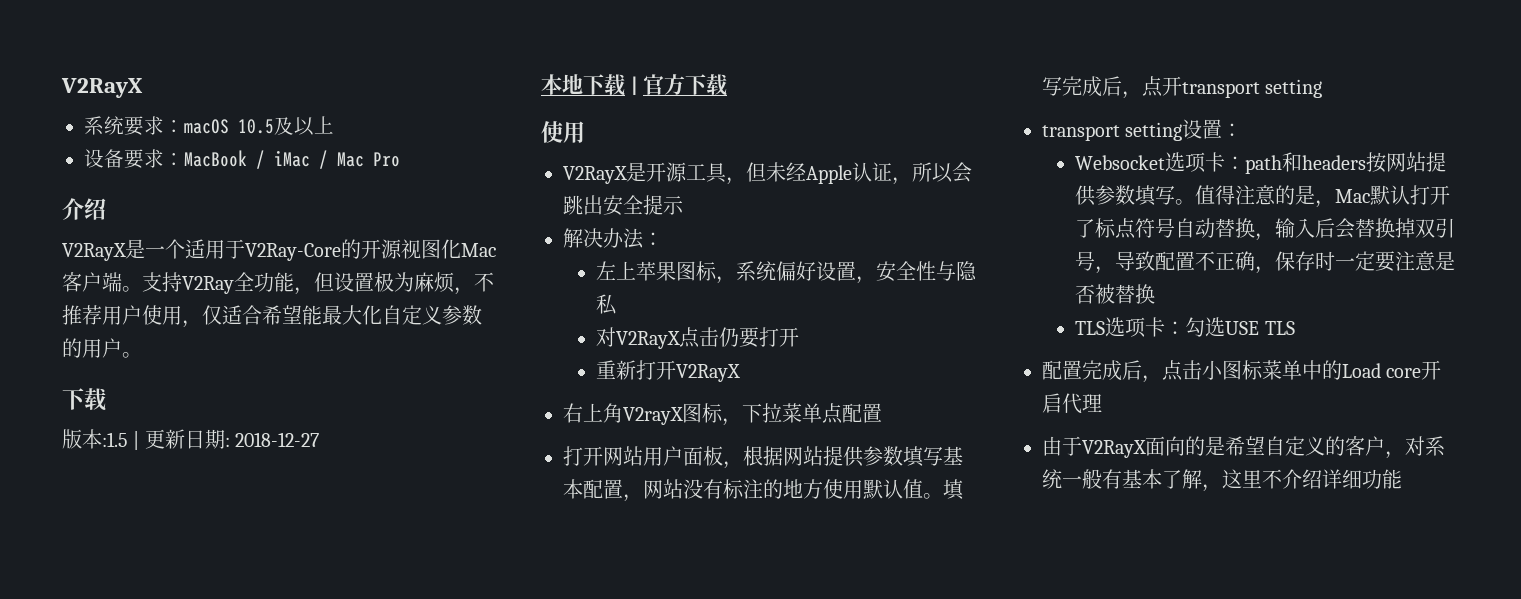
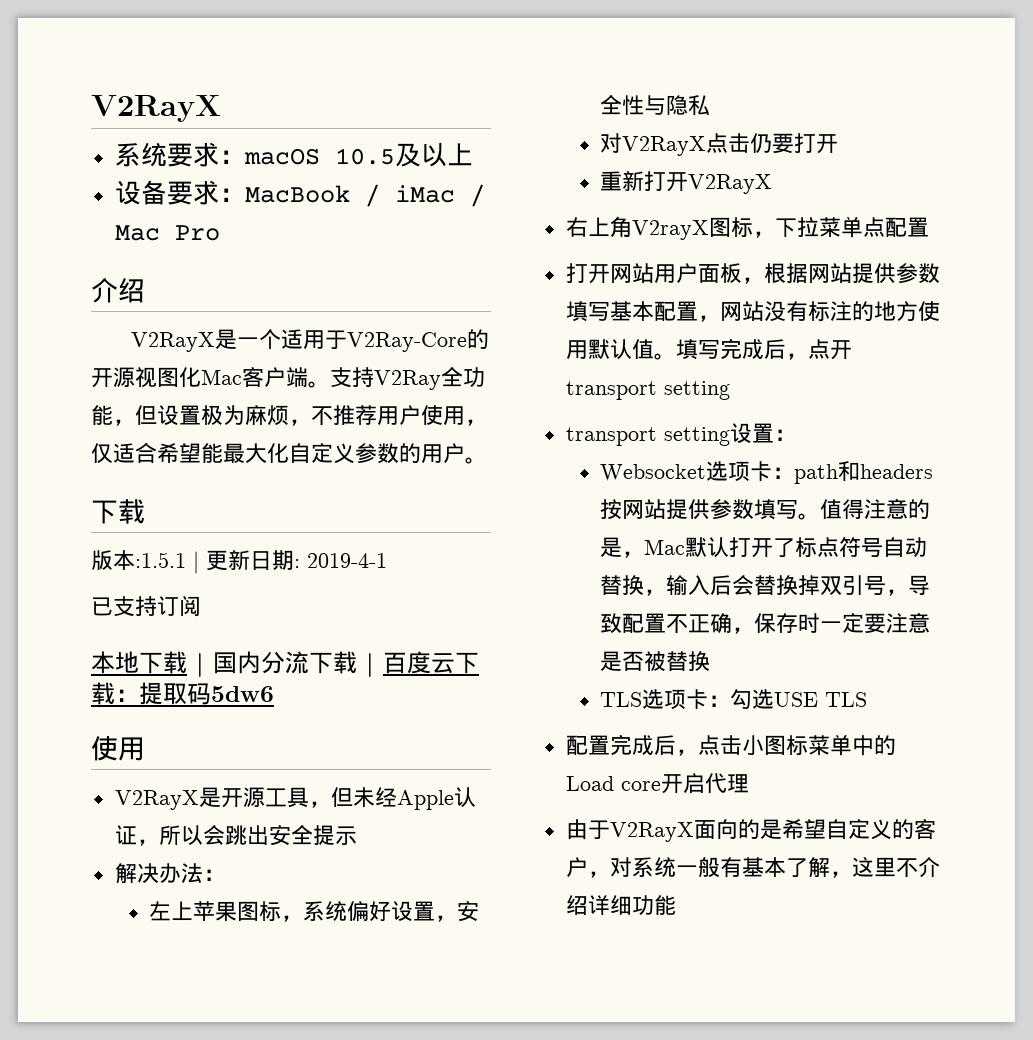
[102,432,128,447] :1.5 -> [135,552,186,568] :1.5.1
[235,432,320,447] 2018-12-27 -> [307,553,387,568] [91,595,201,617] 2019-4-1 // 已支持订阅
[643,74,729,96] 官方下载 -> [213,651,479,677] [91,682,274,705] 国内分流下载 | 百度云下载：提取码5dw6

